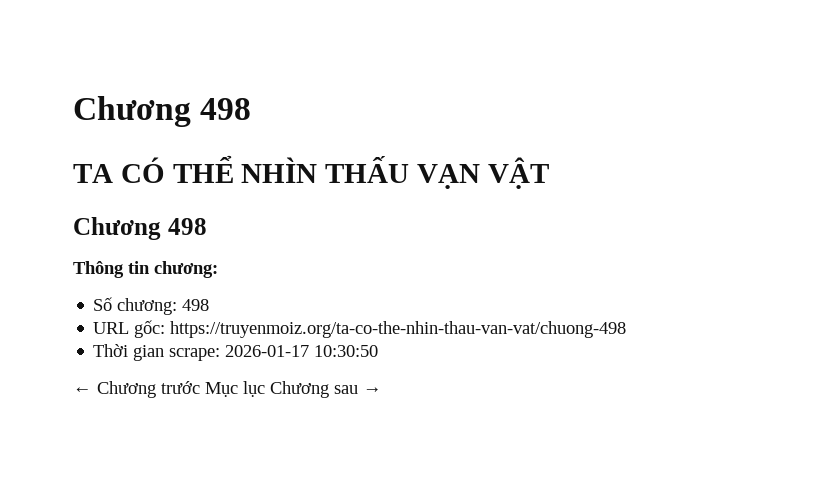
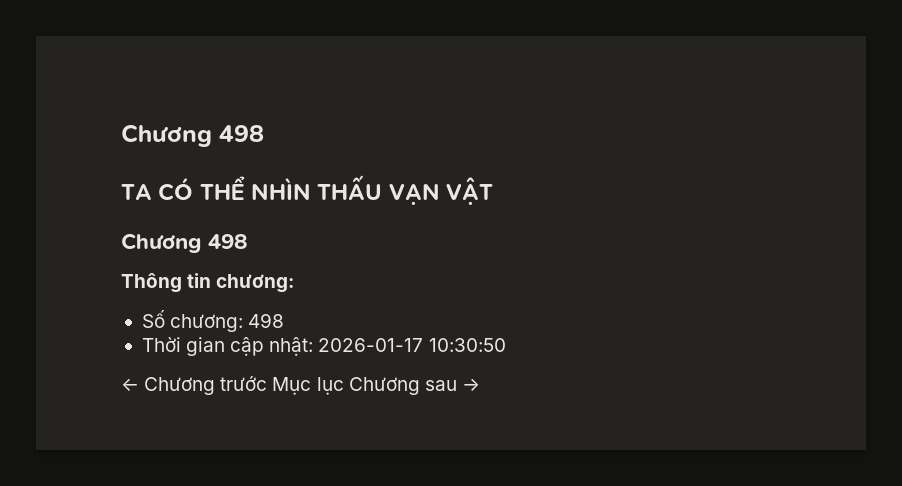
[93,320,627,338] // URL gốc: https://truyenmoiz.org/ta-co-the-nhin-thau-van-vat/chuong-498 -> (285, 320) none
[169,348,221,361] scrape: -> [230,337,314,356] cập nhật:

